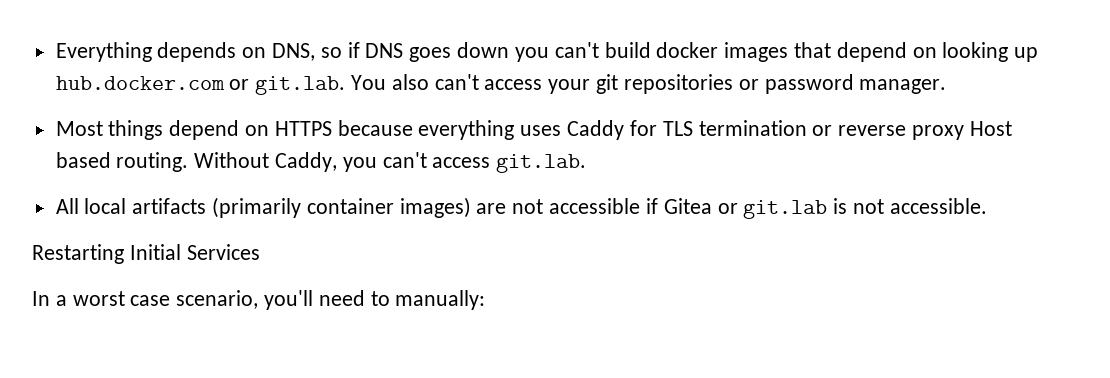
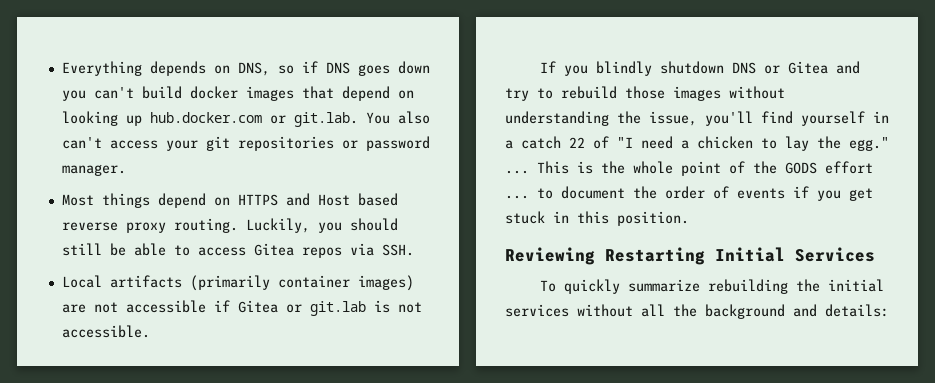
[337,120,1012,140] [55,152,587,173] [55,198,127,214] because everything uses Caddy for TLS termination or reverse proxy Host based routing. Without Caddy, you can't access git.lab. // All local -> [285,193,398,206] [61,218,398,233] [61,243,414,258] [61,275,102,288] and Host based reverse proxy routing. Luckily, you should still be able to access Gitea repos via SSH. // Local
[32,244,260,264] [32,290,486,310] Restarting Initial Services // In a worst case scenario, you'll need to manually: -> [540,61,861,76] [505,86,785,101] [505,111,889,126] [505,136,889,151] [505,161,873,176] [505,186,873,201] [505,211,689,226] [505,247,875,265] [540,279,885,294] [505,304,889,319] If you blindly shutdown DNS or Gitea and try to rebuild those images without understanding the issue, you'll find yourself in a catch 22 of "I need a chicken to lay the egg." ... This is the whole point of the GODS effort ... to document the order of events if you get stuck in this position. // Reviewing Restarting Initial Services // To quickly summarize rebuilding the initial services without all the background and details:

